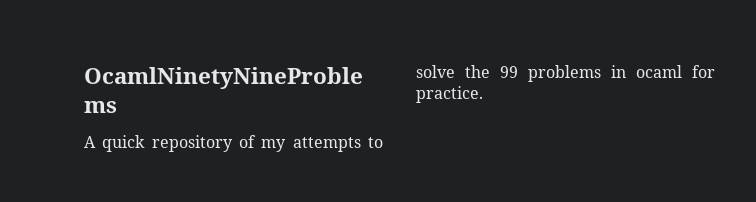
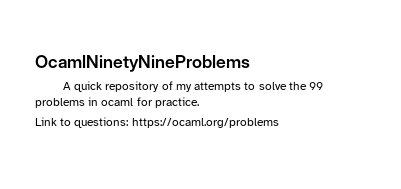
(483, 94) none -> [35,117,279,128] // Link to questions: https://ocaml.org/problems

